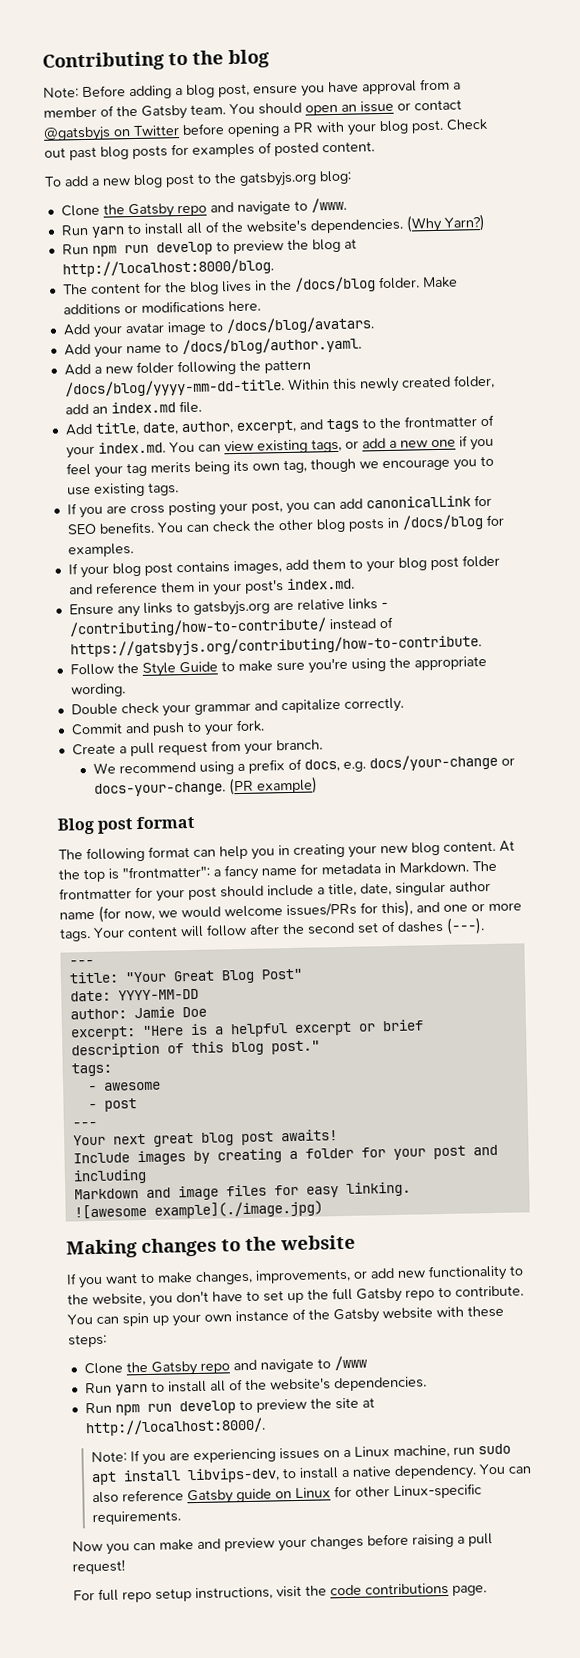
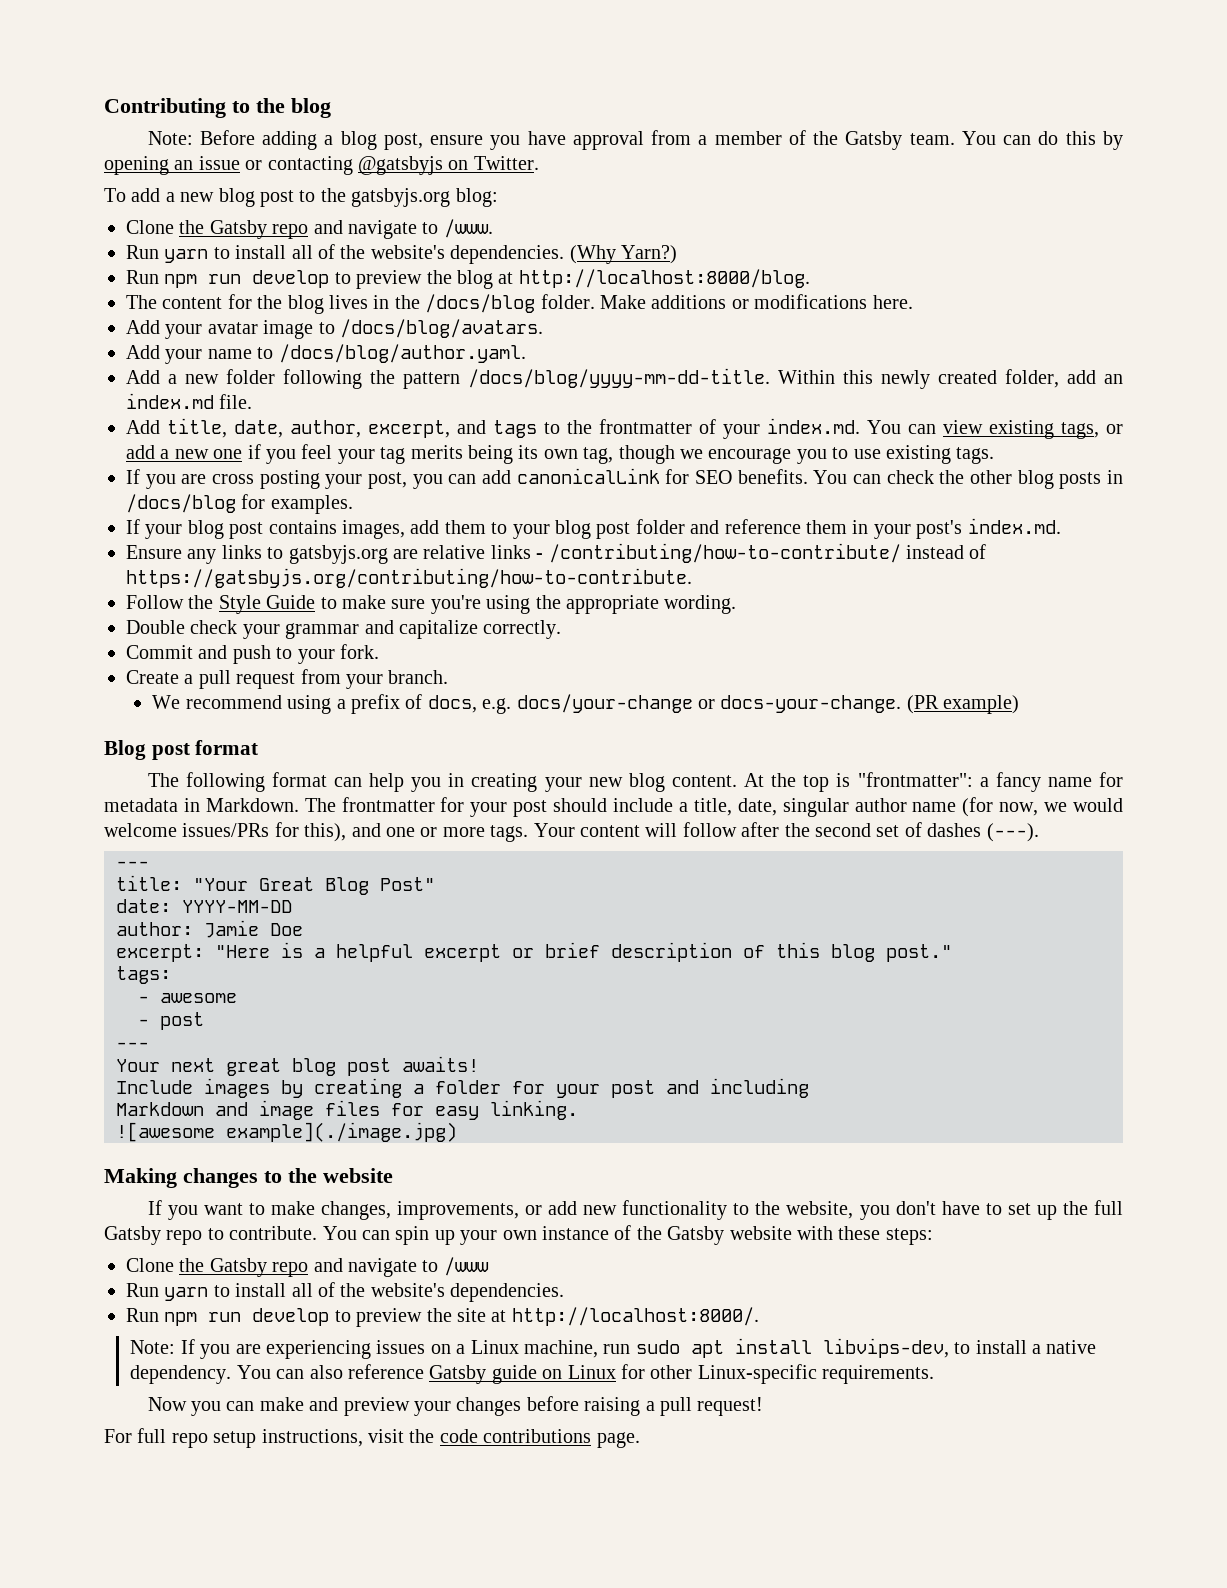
[258,102,338,116] should open -> [1003,131,1123,150] [104,156,169,175] can do this by opening
[414,99,462,111] contact -> [267,156,353,175] contacting
[133,118,488,138] [44,141,375,161] Twitter before opening a PR with your blog post. Check out past blog posts for examples of posted content. -> [473,156,539,170] Twitter.

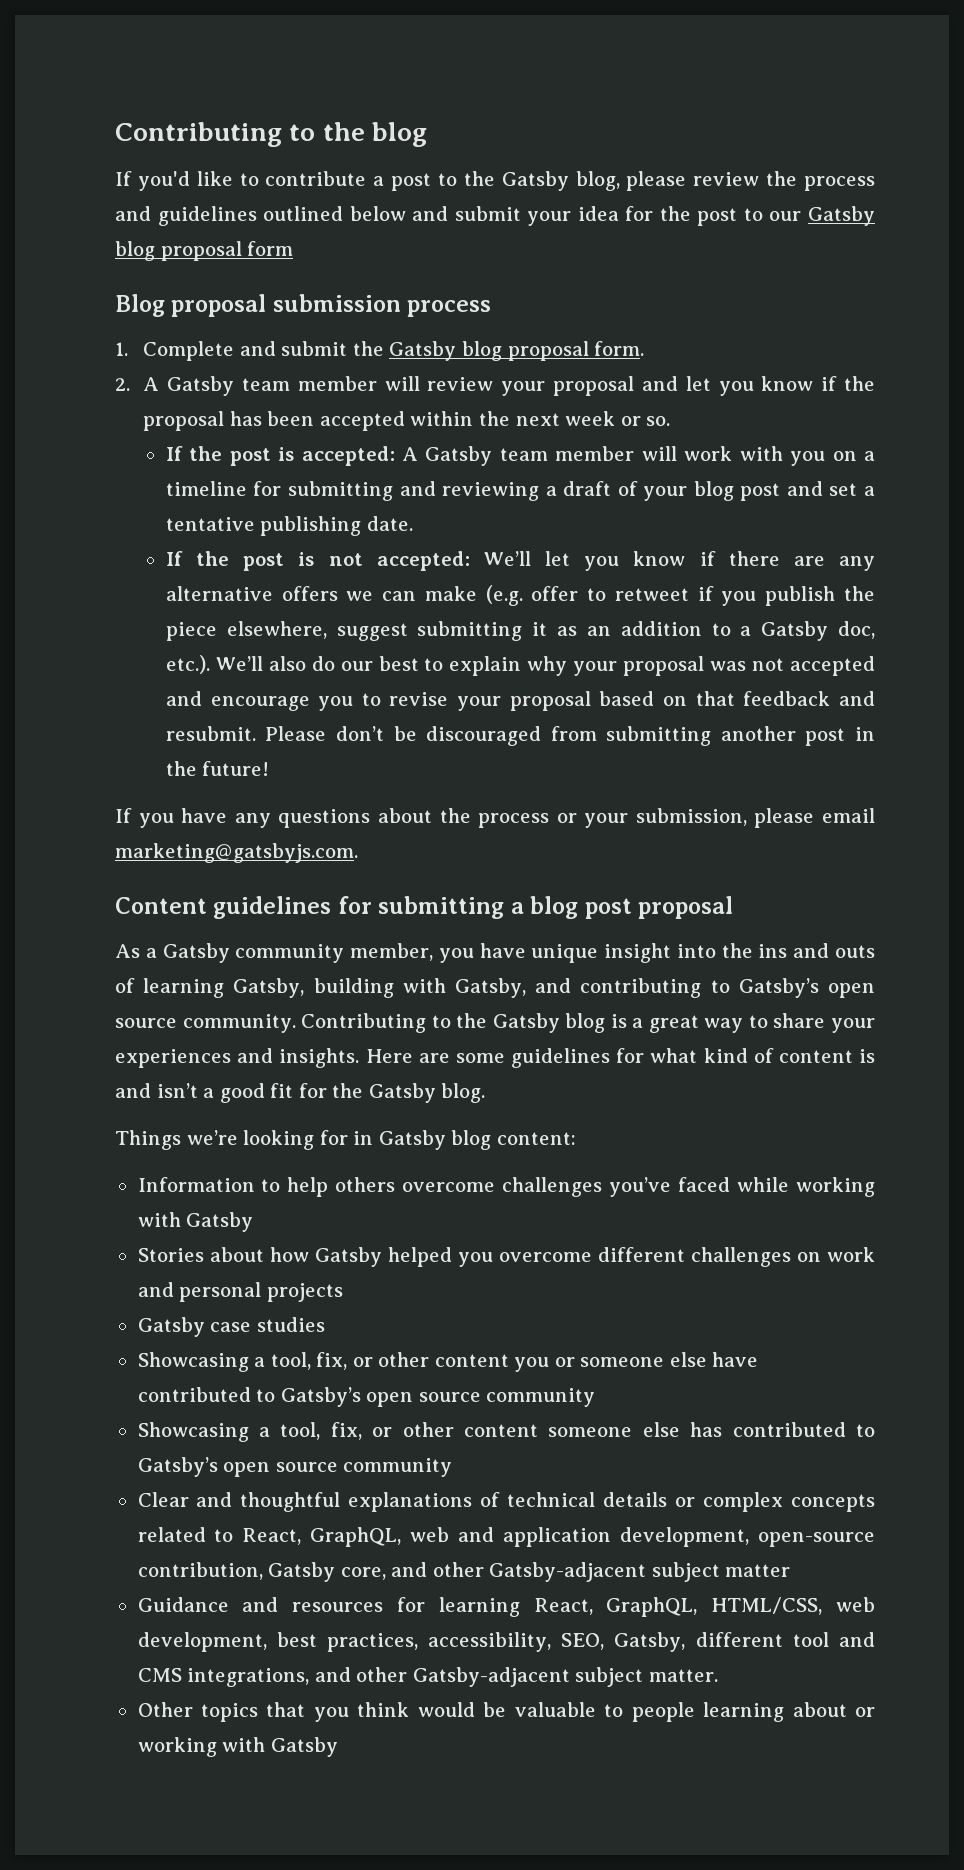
[147,130,1123,150] [104,156,539,175] [104,188,498,207] [126,219,493,239] [126,244,677,264] [126,269,810,289] [126,294,913,314] [126,319,543,339] [126,344,526,364] [126,368,1123,389] [126,393,253,409] [126,418,1123,439] [126,444,995,464] [126,468,1123,489] [126,494,353,514] [126,518,1061,539] [126,543,987,564] [126,568,692,588] [126,595,737,614] [126,620,562,639] [126,644,379,664] [126,669,449,689] [152,694,1020,714] [104,740,259,760] [147,772,1124,792] [104,797,1124,817] [104,822,1039,842] [116,861,149,868] [116,875,435,895] [116,899,292,913] [116,920,303,938] [116,942,952,962] [116,966,171,984] [138,993,237,1003] [138,1012,204,1030] [116,1042,149,1049] [116,1056,479,1076] [116,1078,809,1098] [116,1100,578,1120] [116,1122,457,1142] [104,1168,393,1188] [147,1200,1124,1220] [104,1225,933,1245] [126,1257,489,1277] [126,1282,565,1302] [126,1307,759,1327] [130,1338,1097,1359] [130,1364,935,1384] [147,1396,764,1416] [104,1428,640,1448] Note: Before adding a blog post, ensure you have approval from a member of the Gatsby team. You can do this by opening an issue or contacting @gatsbyjs on Twitter. // To add a new blog post to the gatsbyjs.org blog: // Clone the Gatsby repo and navigate to /www. // Run yarn to install all of the website's dependencies. (Why Yarn?) // Run npm run develop to preview the blog at http://localhost:8000/blog. // The content for the blog lives in the /docs/blog folder. Make additions or modifications here. // Add your avatar image to /docs/blog/avatars. // Add your name to /docs/blog/author.yaml. // Add a new folder following the pattern /docs/blog/yyyy-mm-dd-title. Within this newly created folder, add an index.md file. // Add title, date, author, excerpt, and tags to the frontmatter of your index.md. You can view existing tags, or add a new one if you feel your tag merits being its own tag, though we encourage you to use existing tags. // If you are cross posting your post, you can add canonicalLink for SEO benefits. You can check the other blog posts in /docs/blog for examples. // If your blog post contains images, add them to your blog post folder and reference them in your post's index.md. // Ensure any links to gatsbyjs.org are relative links - /contributing/how-to-contribute/ instead of https://gatsbyjs.org/contributing/how-to-contribute. // Follow the Style Guide to make sure you're using the appropriate wording. // Double check your grammar and capitalize correctly. // Commit and push to your fork. // Create a pull request from your branch. // We recommend using a prefix of docs, e.g. docs/your-change or docs-your-change. (PR example) // Blog post format // The following format can help you in creating your new blog content. At the top is "frontmatter": a fancy name for metadata in Markdown. The frontmatter for your post should include a title, date, singular author name (for now, we would welcome issues/PRs for this), and one or more tags. Your content will follow after the second set of dashes (---). // --- // title: "Your Great Blog Post" // date: YYYY-MM-DD // author: Jamie Doe // excerpt: "Here is a helpful excerpt or brief description of this blog post." // tags: // - awesome // - post // --- // Your next great blog post awaits! // Include images by creating a folder for your post and including // Markdown and image files for easy linking. // ![awesome example](./image.jpg) // Making changes to the website // If you want to make changes, improvements, or add new functionality to the website, you don't have to set up the full Gatsby repo to contribute. You can spin up your own instance of the Gatsby website with these steps: // Clone the Gatsby repo and navigate to /www // Run yarn to install all of the website's dependencies. // Run npm run develop to preview the site at http://localhost:8000/. // Note: If you are experiencing issues on a Linux machine, run sudo apt install libvips-dev, to install a native dependency. You can also reference Gatsby guide on Linux for other Linux-specific requirements. // Now you can make and preview your changes before raising a pull request! // For full repo setup instructions, visit the code contributions page. -> [115,171,875,191] [115,206,876,226] [115,241,294,261] [115,294,492,317] [115,341,645,361] [115,376,876,396] [143,411,671,431] [165,446,875,466] [165,481,876,501] [165,516,413,536] [165,551,876,571] [165,585,876,606] [165,621,875,641] [165,655,875,676] [165,691,875,711] [165,726,875,746] [165,761,270,776] [115,808,876,828] [115,843,358,863] [115,896,734,919] [115,943,876,963] [115,978,875,998] [115,1013,875,1033] [115,1048,875,1068] [115,1083,486,1103] [115,1130,576,1150] [137,1177,875,1197] [137,1212,254,1232] [137,1247,875,1267] [137,1282,343,1302] [137,1317,325,1337] [137,1352,759,1372] [137,1387,596,1407] [137,1422,875,1442] [137,1457,453,1477] [137,1492,875,1512] [137,1527,876,1547] [137,1562,791,1582] [137,1597,876,1617] [137,1632,876,1652] [137,1667,718,1687] [137,1702,875,1722] [137,1737,338,1757] If you'd like to contribute a post to the Gatsby blog, please review the process and guidelines outlined below and submit your idea for the post to our Gatsby blog proposal form // Blog proposal submission process // 1. Complete and submit the Gatsby blog proposal form. // 2. A Gatsby team member will review your proposal and let you know if the proposal has been accepted within the next week or so. // If the post is accepted: A Gatsby team member will work with you on a timeline for submitting and reviewing a draft of your blog post and set a tentative publishing date. // If the post is not accepted: We’ll let you know if there are any alternative offers we can make (e.g. offer to retweet if you publish the piece elsewhere, suggest submitting it as an addition to a Gatsby doc, etc.). We’ll also do our best to explain why your proposal was not accepted and encourage you to revise your proposal based on that feedback and resubmit. Please don’t be discouraged from submitting another post in the future! // If you have any questions about the process or your submission, please email marketing@gatsbyjs.com. // Content guidelines for submitting a blog post proposal // As a Gatsby community member, you have unique insight into the ins and outs of learning Gatsby, building with Gatsby, and contributing to Gatsby’s open source community. Contributing to the Gatsby blog is a great way to share your experiences and insights. Here are some guidelines for what kind of content is and isn’t a good fit for the Gatsby blog. // Things we’re looking for in Gatsby blog content: // Information to help others overcome challenges you’ve faced while working with Gatsby // Stories about how Gatsby helped you overcome different challenges on work and personal projects // Gatsby case studies // Showcasing a tool, fix, or other content you or someone else have contributed to Gatsby’s open source community // Showcasing a tool, fix, or other content someone else has contributed to Gatsby’s open source community // Clear and thoughtful explanations of technical details or complex concepts related to React, GraphQL, web and application development, open-source contribution, Gatsby core, and other Gatsby-adjacent subject matter // Guidance and resources for learning React, GraphQL, HTML/CSS, web development, best practices, accessibility, SEO, Gatsby, different tool and CMS integrations, and other Gatsby-adjacent subject matter. // Other topics that you think would be valuable to people learning about or working with Gatsby

